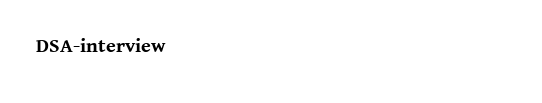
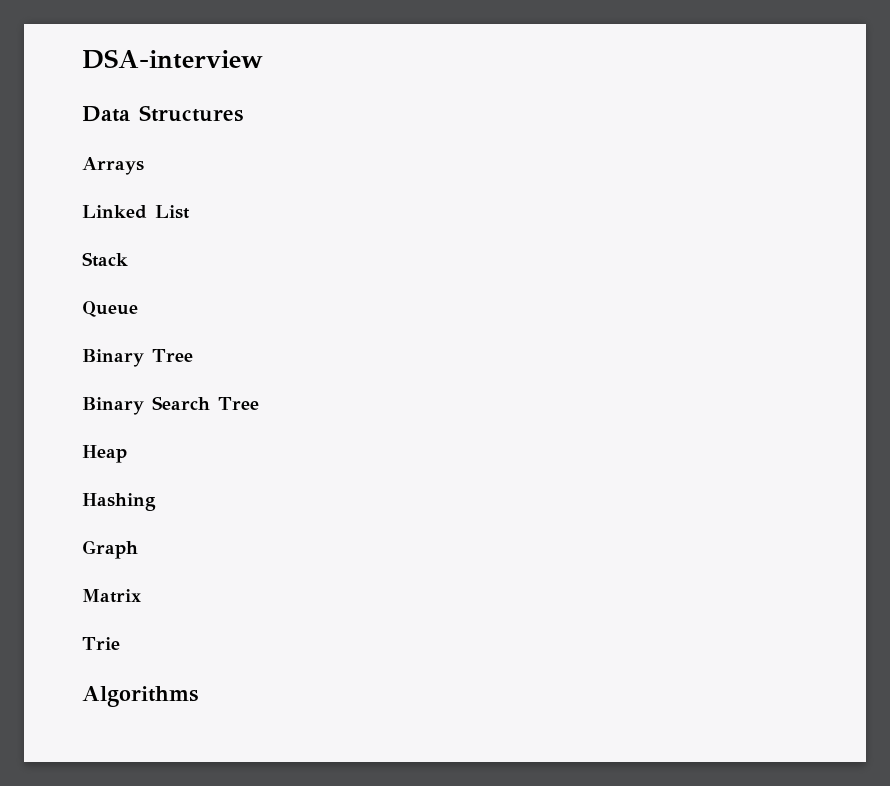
(166, 45) none -> [82,105,243,122] [82,157,144,175] [82,205,190,219] [82,252,128,267] [82,301,138,317] [82,349,193,367] [82,396,259,415] [82,445,127,463] [82,493,156,511] [82,540,138,559] [82,589,141,603] [82,637,120,650] [82,686,198,707] // Data Structures // Arrays // Linked List // Stack // Queue // Binary Tree // Binary Search Tree // Heap // Hashing // Graph // Matrix // Trie // Algorithms

